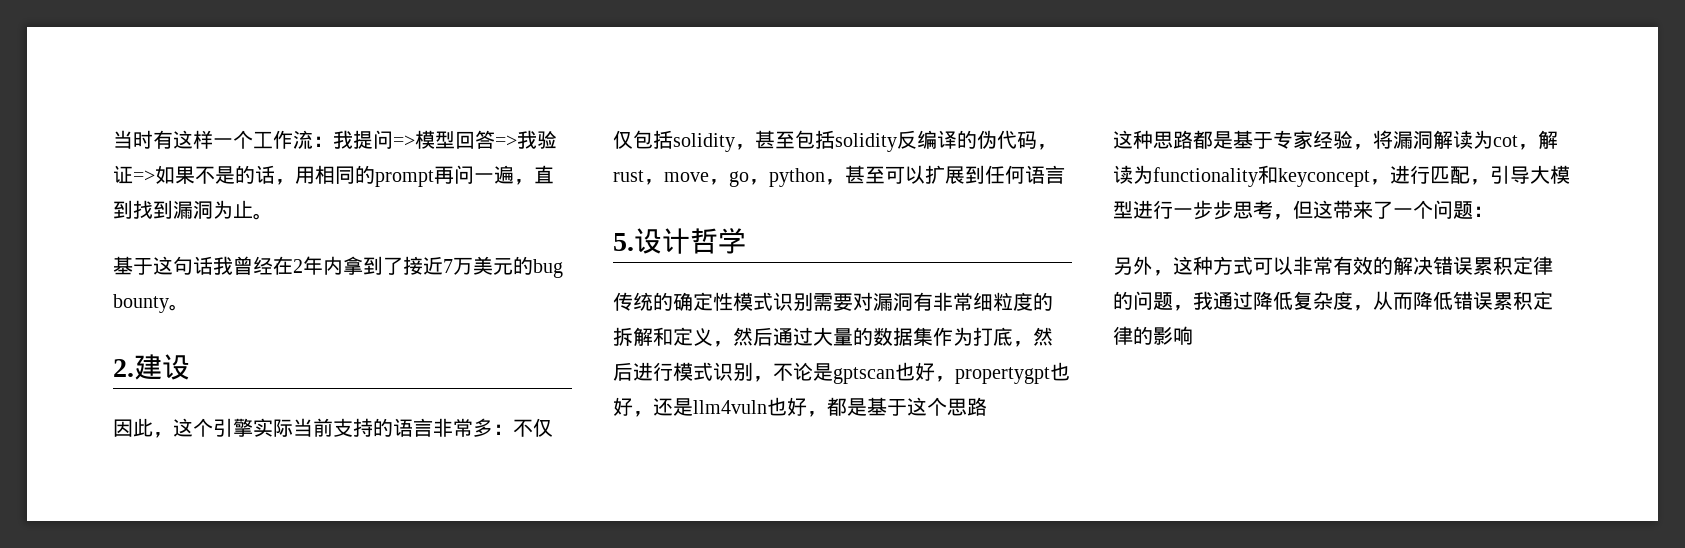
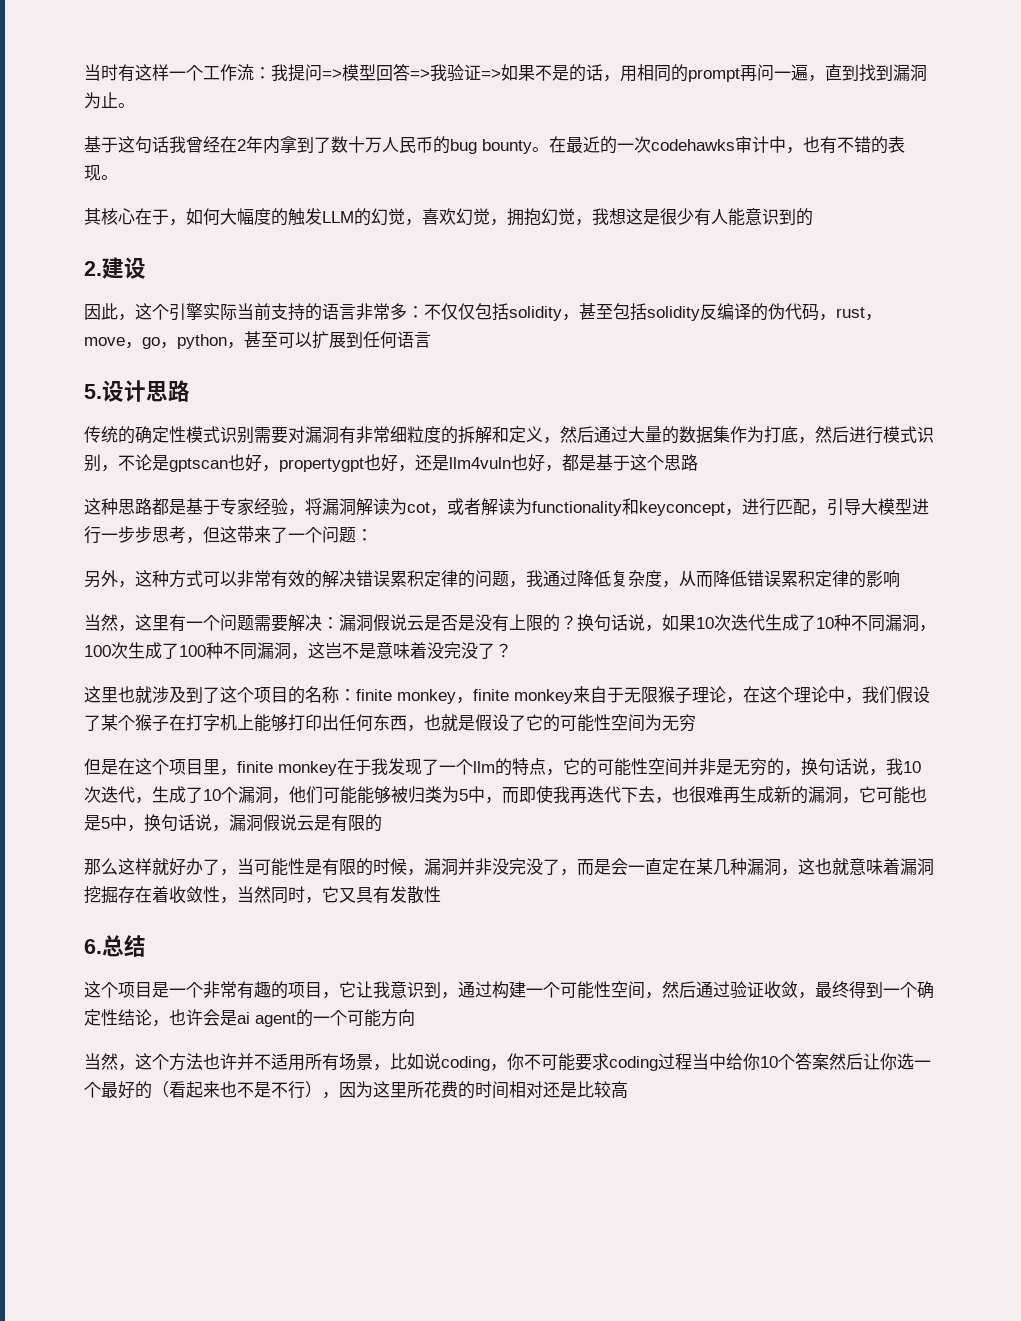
[403,256,513,275] 接近7万美元 -> [331,136,433,154] 数十万人民币
(189, 307) none -> [549,136,905,154] [84,165,118,181] [84,208,813,226] 在最近的一次codehawks审计中，也有不错的表现。 // 其核心在于，如何大幅度的触发LLM的幻觉，喜欢幻觉，拥抱幻觉，我想这是很少有人能意识到的
[690,228,746,254] 哲学 -> [146,380,190,402] 思路
(1538, 147) none -> [447,498,481,515] 或者
(1193, 335) none -> [84,614,936,632] [84,642,512,660] [84,686,930,704] [84,714,696,732] [84,758,921,776] [84,785,927,804] [84,814,382,832] [84,858,934,876] [84,886,441,904] [84,935,146,957] [84,981,934,999] [84,1009,415,1027] [84,1052,931,1071] [84,1081,628,1099] // 当然，这里有一个问题需要解决：漏洞假说云是否是没有上限的？换句话说，如果10次迭代生成了10种不同漏洞，100次生成了100种不同漏洞，这岂不是意味着没完没了？ // 这里也就涉及到了这个项目的名称：finite monkey，finite monkey来自于无限猴子理论，在这个理论中，我们假设了某个猴子在打字机上能够打印出任何东西，也就是假设了它的可能性空间为无穷 // 但是在这个项目里，finite monkey在于我发现了一个llm的特点，它的可能性空间并非是无穷的，换句话说，我10次迭代，生成了10个漏洞，他们可能能够被归类为5中，而即使我再迭代下去，也很难再生成新的漏洞，它可能也是5中，换句话说，漏洞假说云是有限的 // 那么这样就好办了，当可能性是有限的时候，漏洞并非没完没了，而是会一直定在某几种漏洞，这也就意味着漏洞挖掘存在着收敛性，当然同时，它又具有发散性 // 6.总结 // 这个项目是一个非常有趣的项目，它让我意识到，通过构建一个可能性空间，然后通过验证收敛，最终得到一个确定性结论，也许会是ai agent的一个可能方向 // 当然，这个方法也许并不适用所有场景，比如说coding，你不可能要求coding过程当中给你10个答案然后让你选一个最好的（看起来也不是不行），因为这里所花费的时间相对还是比较高

